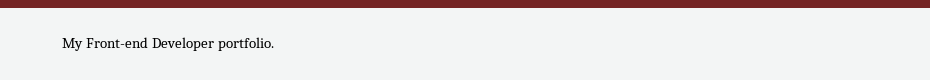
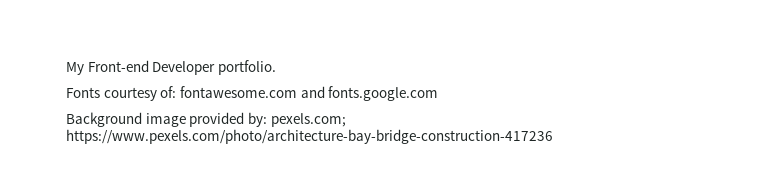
(274, 44) none -> [66,86,439,101] [66,112,346,127] [66,129,553,144] // Fonts courtesy of: fontawesome.com and fonts.google.com // Background image provided by: pexels.com; https://www.pexels.com/photo/architecture-bay-bridge-construction-417236

